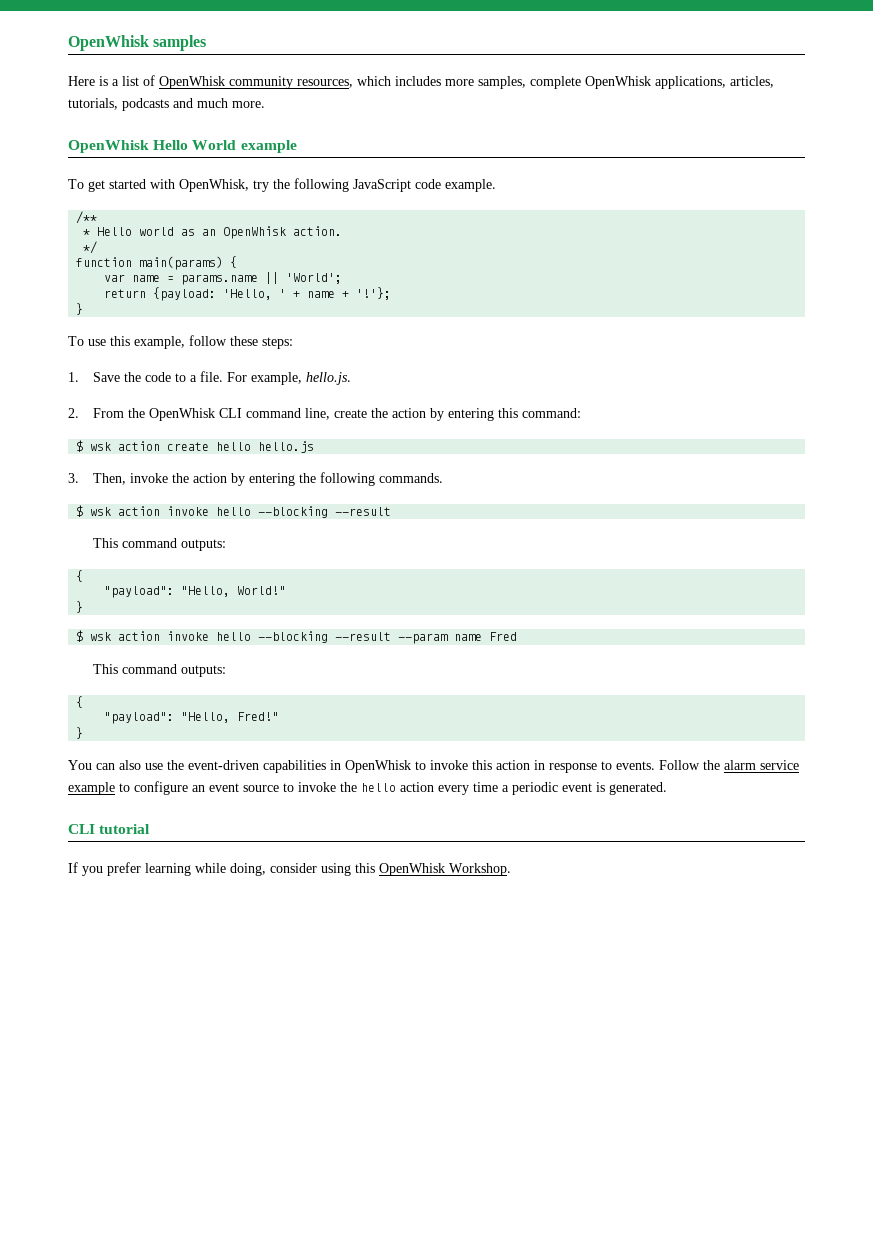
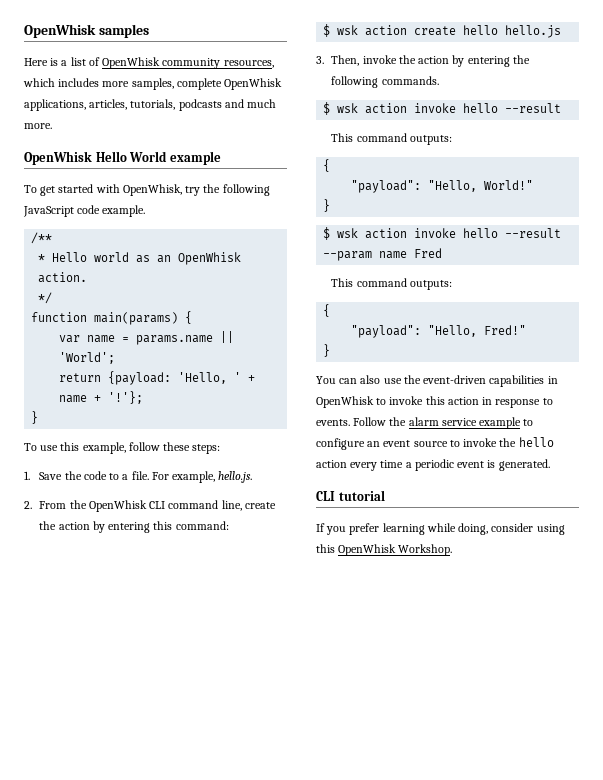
[258,506,329,518] --blocking -> (499, 108) none
[258,631,329,643] --blocking -> (499, 233) none

